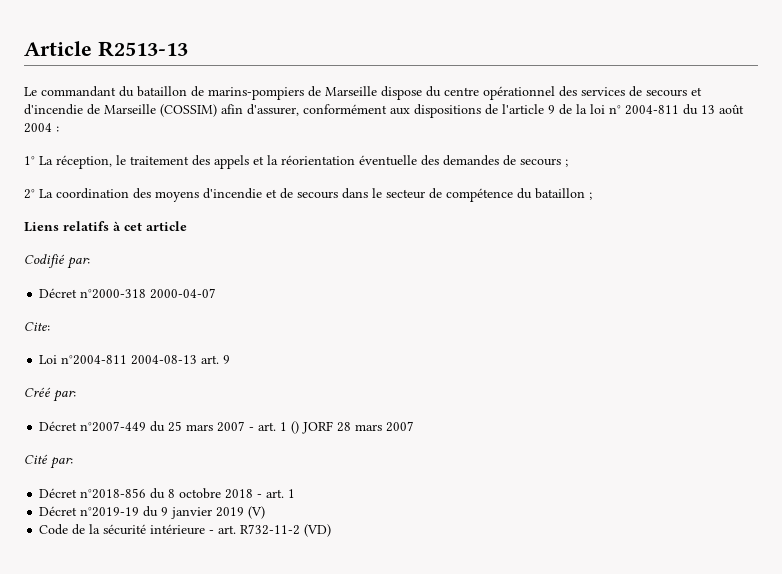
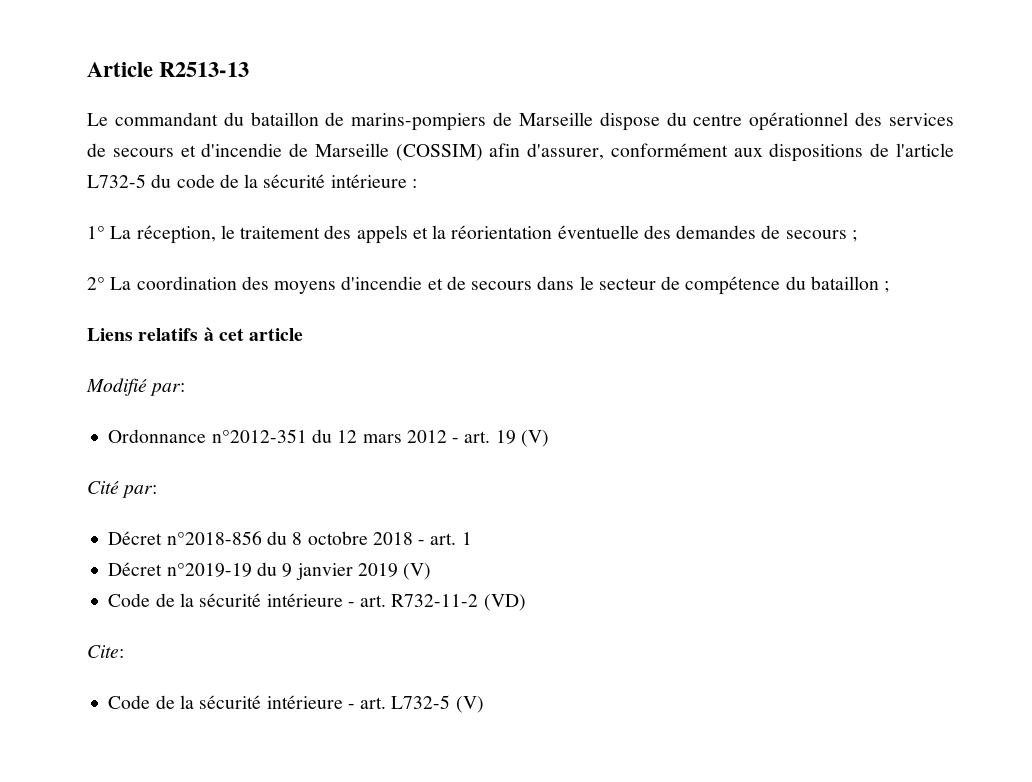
[548,104,744,115] [24,123,52,133] 9 de la loi n° 2004-811 du 13 août 2004 -> [87,174,407,188] L732-5 du code de la sécurité intérieure
[24,254,90,269] [39,288,217,299] [24,322,50,331] [39,355,231,365] [24,387,76,402] [39,421,415,434] Codifié par: // Décret n°2000-318 2000-04-07 // Cite: // Loi n°2004-811 2004-08-13 art. 9 // Créé par: // Décret n°2007-449 du 25 mars 2007 - art. 1 () JORF 28 mars 2007 -> [86,378,186,396] [108,429,549,447] Modifié par: // Ordonnance n°2012-351 du 12 mars 2012 - art. 19 (V)
(332, 530) none -> [87,645,124,658] [108,695,484,713] // Cite: // Code de la sécurité intérieure - art. L732-5 (V)

